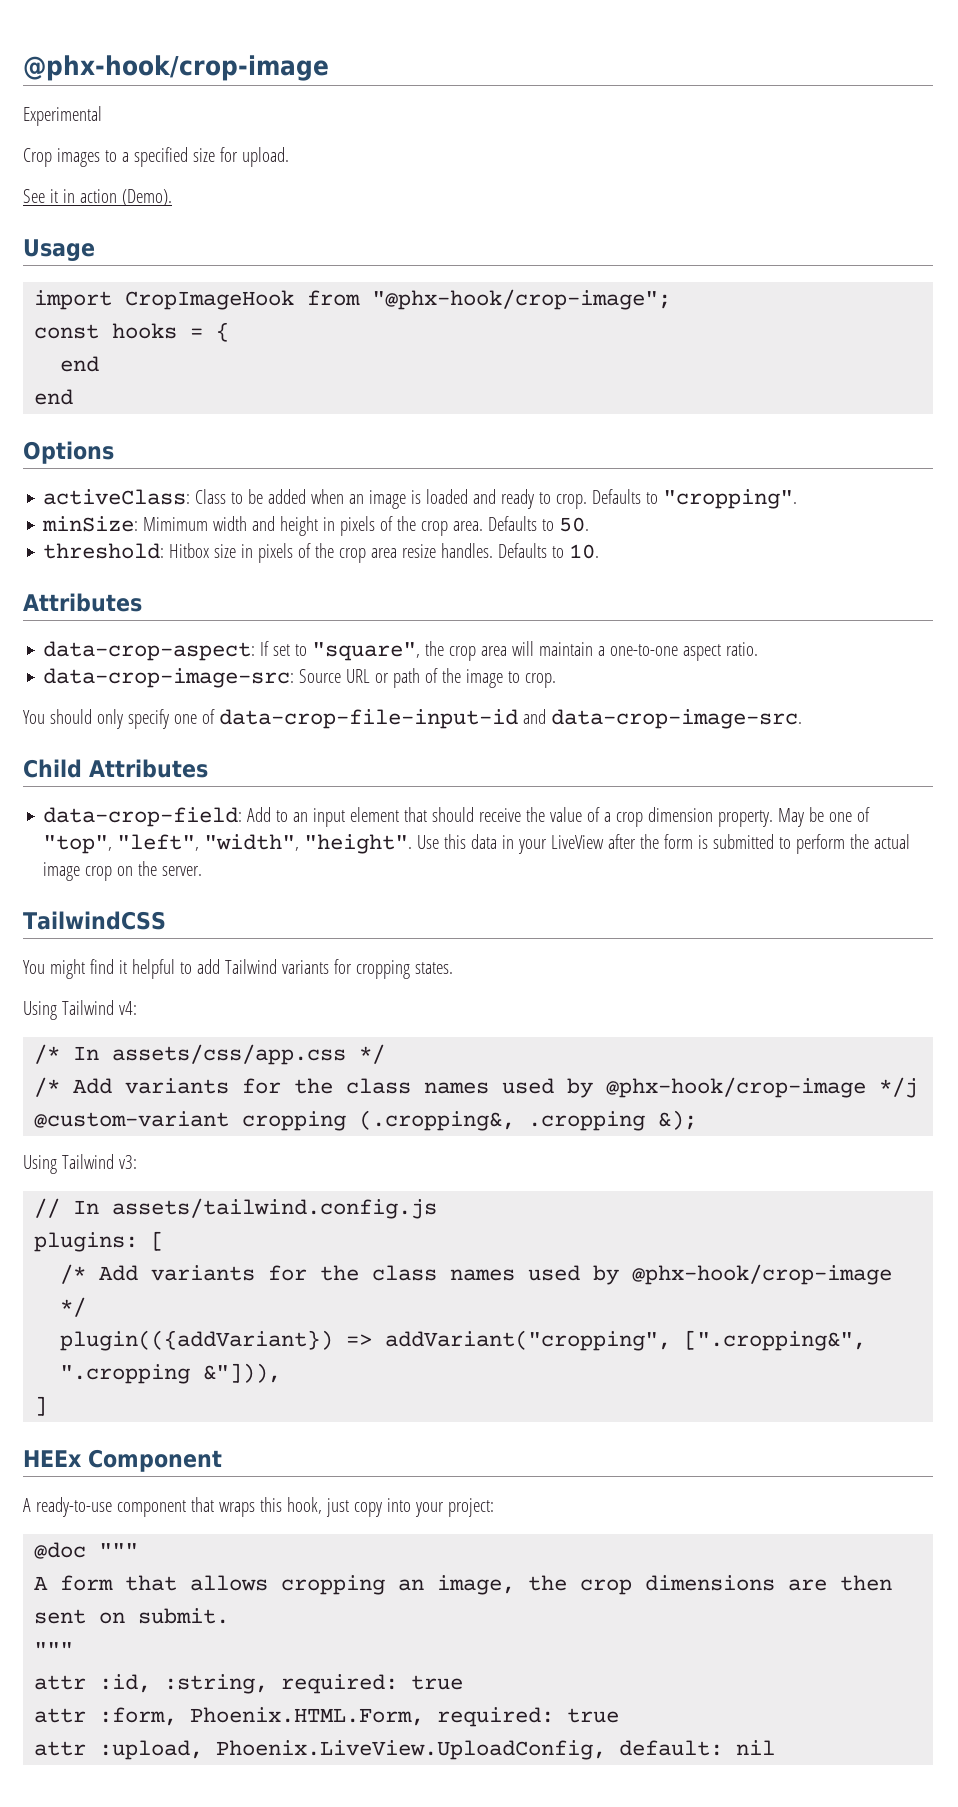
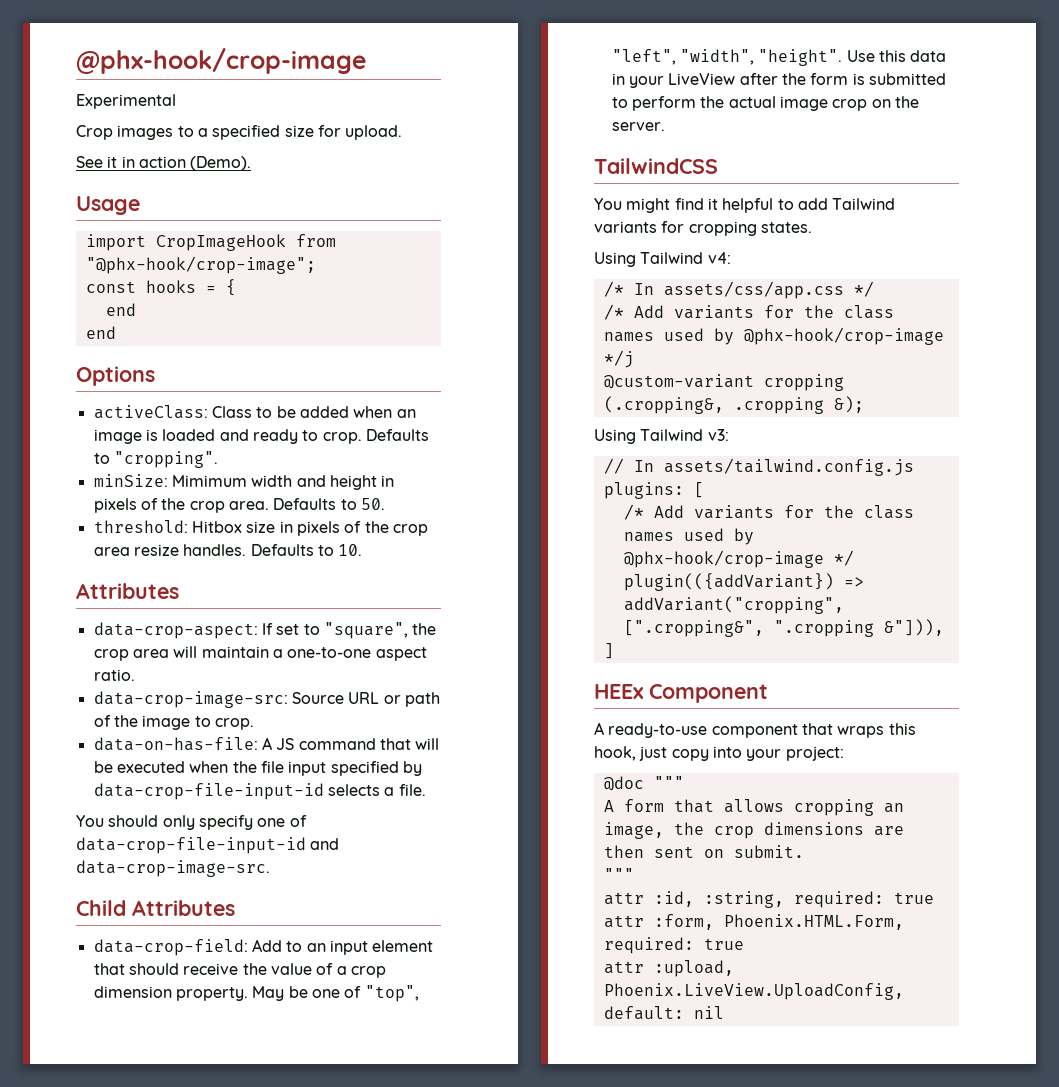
(557, 680) none -> [93,737,440,751] [93,761,422,776] [93,783,426,800] // data-on-has-file: A JS command that will be executed when the file input specified by data-crop-file-input-id selects a file.

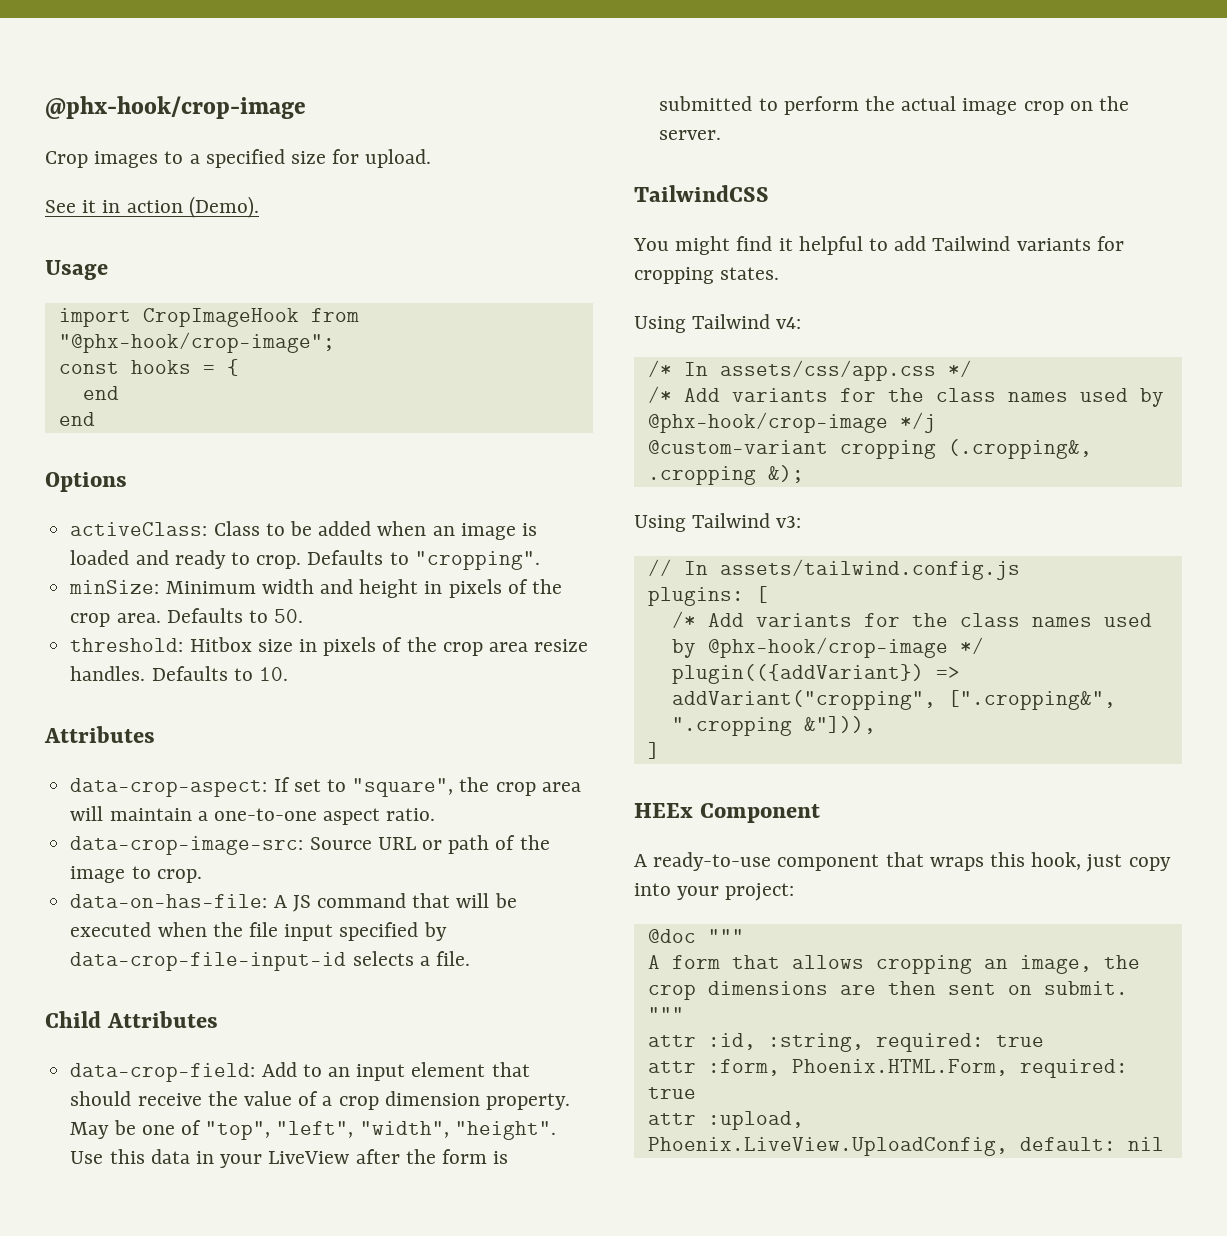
[76,48,367,74] [76,94,176,109] @phx-hook/crop-image // Experimental -> [45,96,306,119] @phx-hook/crop-image
[171,475,247,487] Mimimum -> [165,581,256,594] Minimum
[76,815,307,830] [76,837,340,854] [76,860,270,877] // You should only specify one of data-crop-file-input-id and data-crop-image-src. -> (470, 958) none

